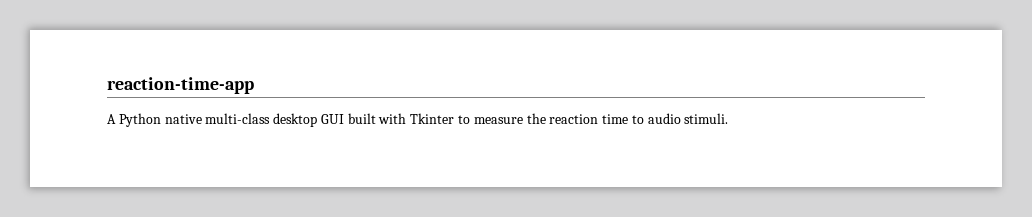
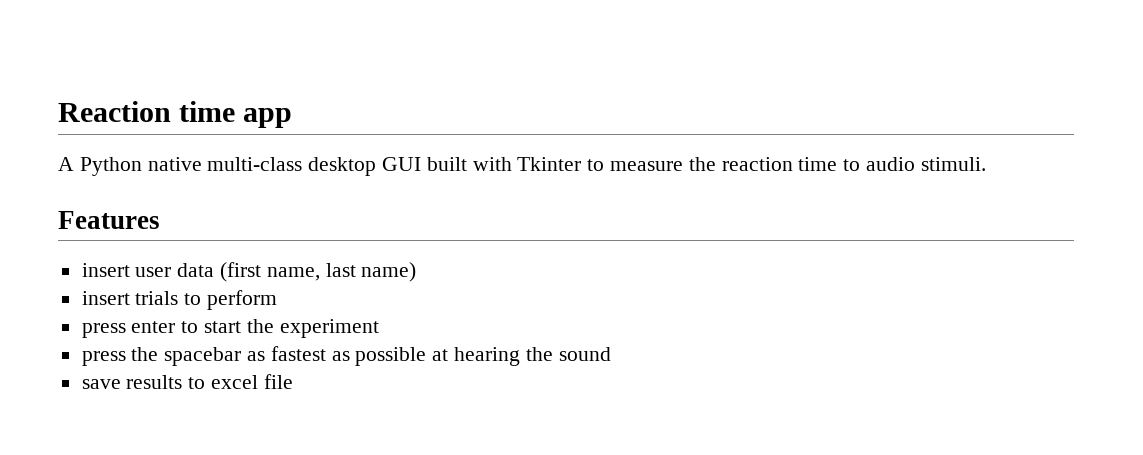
[107,77,254,94] reaction-time-app -> [58,101,293,128] Reaction time app
(729, 118) none -> [58,211,160,229] [81,262,417,282] [81,290,278,310] [81,319,379,338] [81,346,611,366] [81,374,293,389] // Features // insert user data (first name, last name) // insert trials to perform // press enter to start the experiment // press the spacebar as fastest as possible at hearing the sound // save results to excel file

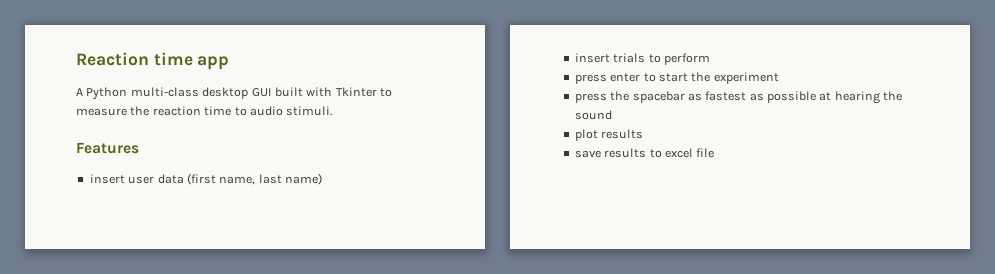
[147,157,202,171] native -> (128, 93) none
(611, 354) none -> [574,129,644,141] // plot results

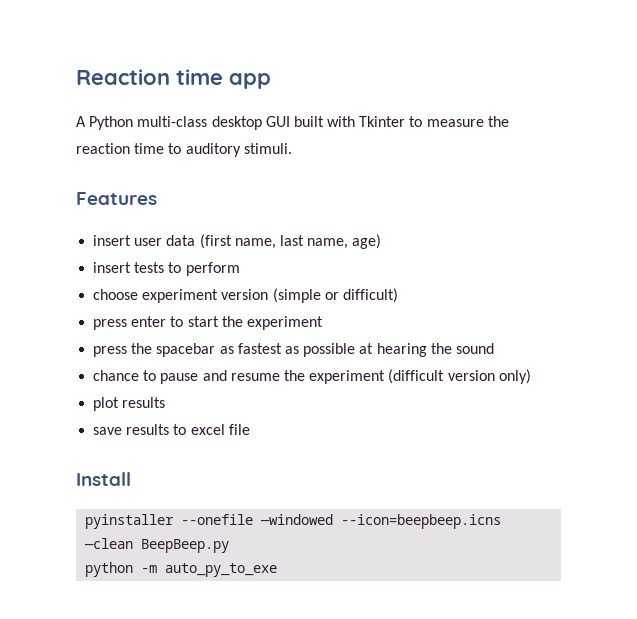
[249,106,283,116] audio -> [185,143,241,157] auditory
[285,173,322,185] [574,53,646,63] name) // insert trials -> [307,234,382,249] [93,262,165,273] name, age) // insert tests
(710, 59) none -> [93,288,398,303] // choose experiment version (simple or difficult)
(612, 115) none -> [93,369,531,384] // chance to pause and resume the experiment (difficult version only)
(715, 153) none -> [76,472,131,486] [85,514,502,529] [85,538,230,553] [85,562,278,577] // Install // pyinstaller --onefile —windowed --icon=beepbeep.icns —clean BeepBeep.py // python -m auto_py_to_exe

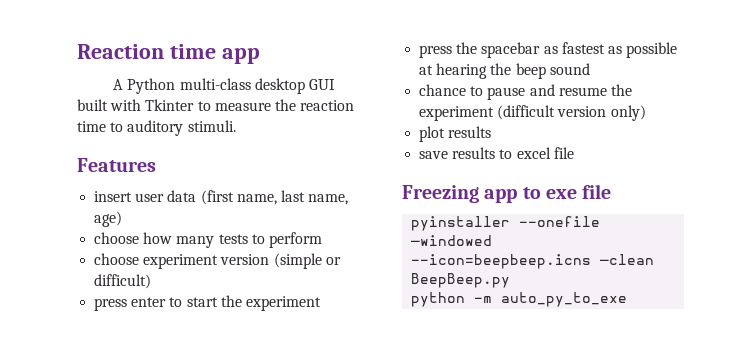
[93,262,132,273] insert -> [94,232,215,248] choose how many
(452, 348) none -> [515,63,546,79] beep
[76,472,131,486] Install -> [402,184,612,203] Freezing app to exe file

